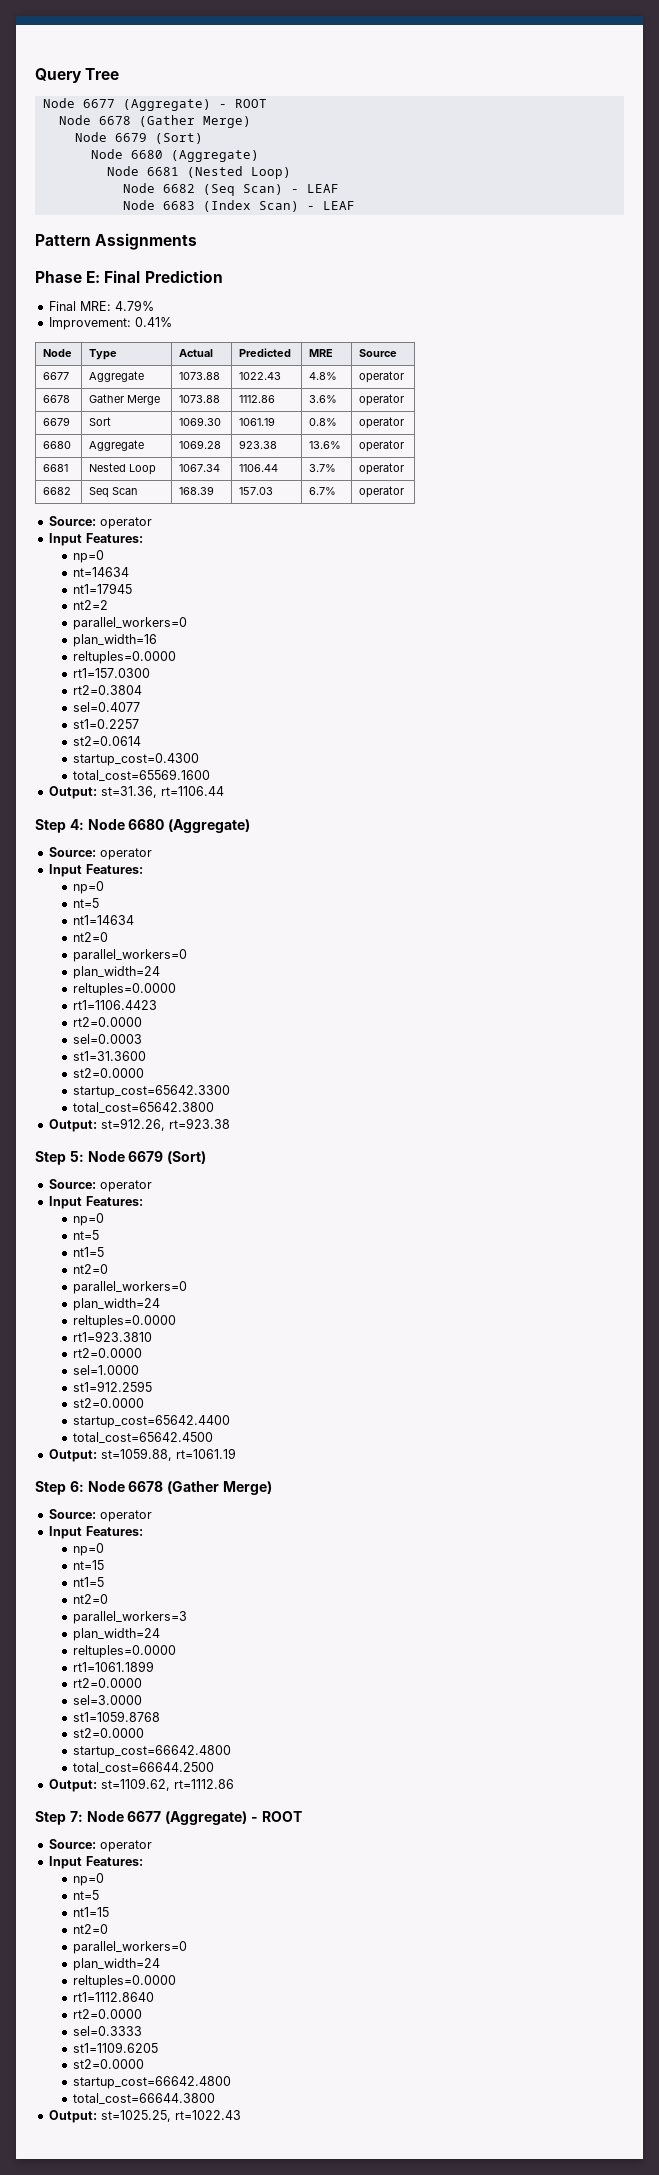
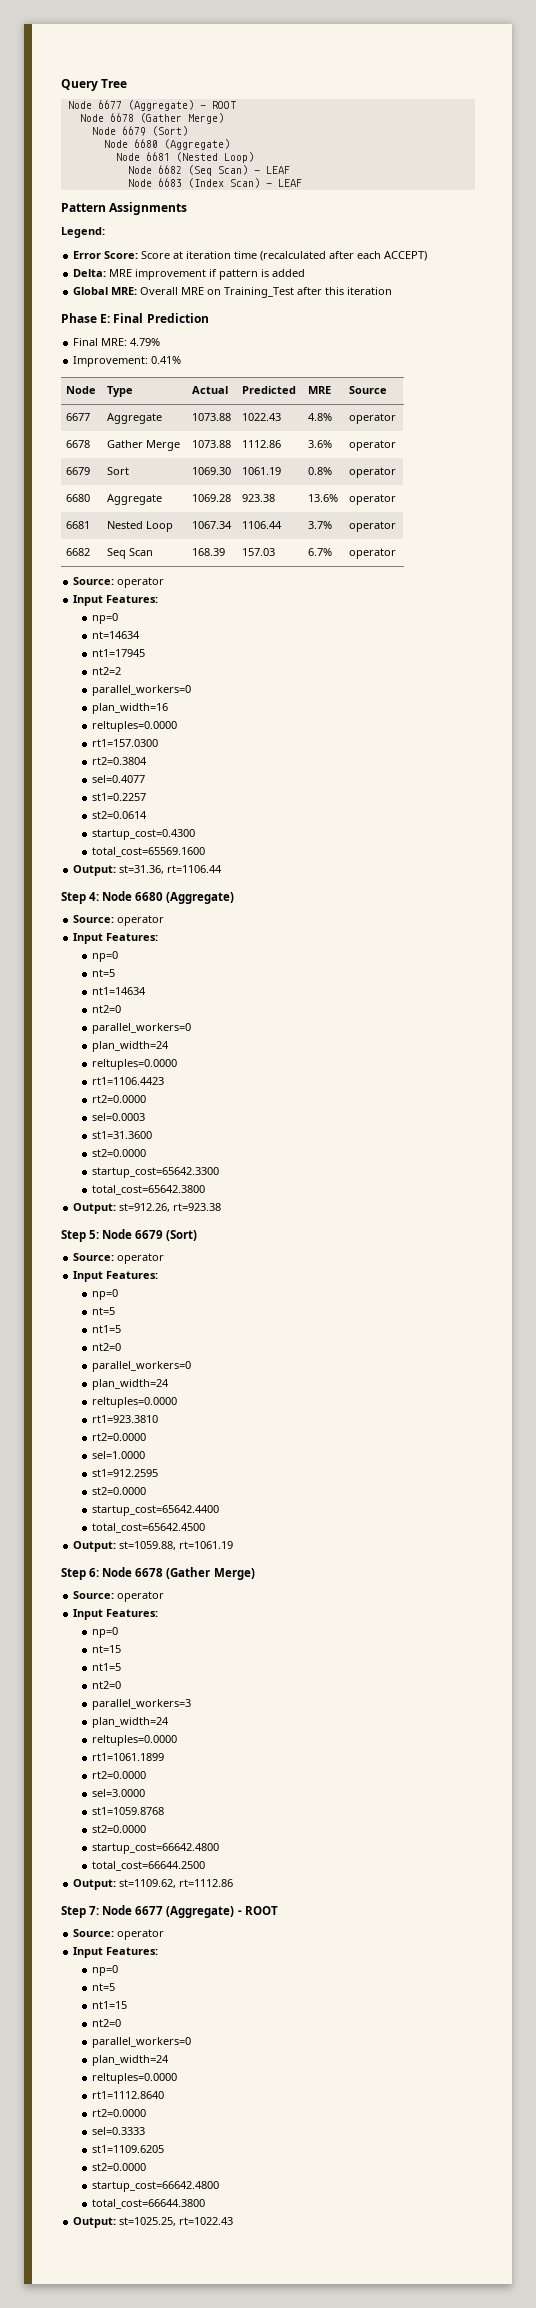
(198, 241) none -> [61,227,105,238] [73,251,428,261] [73,269,306,280] [73,287,393,298] // Legend: // Error Score: Score at iteration time (recalculated after each ACCEPT) // Delta: MRE improvement if pattern is added // Global MRE: Overall MRE on Training_Test after this iteration

